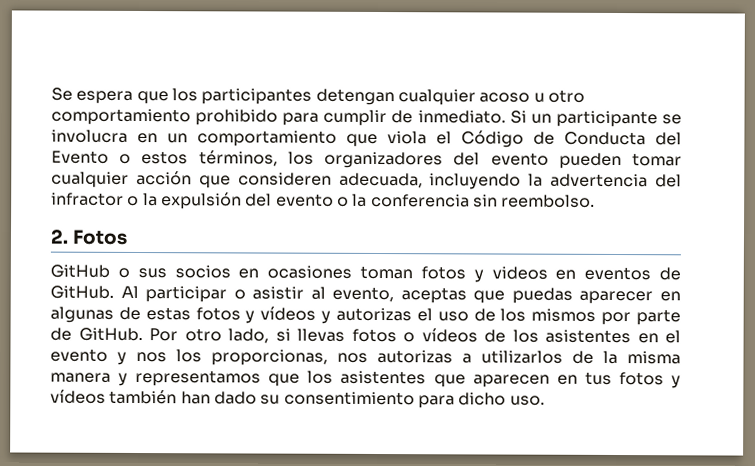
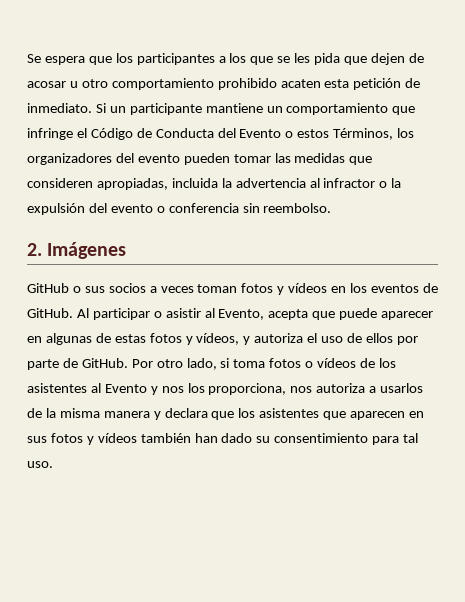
[315,88,531,106] detengan cualquier acoso -> [218,53,424,65] [27,81,66,88] a los que se les pida que dejen de acosar
[282,109,388,127] para cumplir -> [280,78,402,90] acaten esta petición
[661,114,682,125] [51,129,158,144] se involucra en -> [205,103,263,113] mantiene
[387,131,427,145] viola -> [27,128,73,140] infringe
[198,150,278,167] términos, -> [333,128,394,140] Términos,
[51,170,522,190] cualquier acción que consideren adecuada, incluyendo -> [274,153,373,165] [27,178,218,190] las medidas que consideren apropiadas, incluida
[655,174,682,188] del -> [309,178,320,188] al
[352,193,368,207] la -> (165, 209) none
[71,229,128,245] Fotos -> [47,242,127,259] Imágenes
[238,265,353,279] en ocasiones -> [149,286,194,293] a veces
[491,266,577,280] videos en -> [288,283,368,293] vídeos en los
[332,286,573,304] evento, aceptas que puedas -> [218,308,378,320] Evento, acepta que puede
[260,306,412,324] vídeos y autorizas -> [196,333,304,345] vídeos, y autoriza
[500,308,597,322] los mismos -> [365,333,393,343] ellos
[297,328,345,342] llevas -> [233,359,266,368] toma
[637,330,681,344] [50,348,563,366] en el evento y nos los proporcionas, nos autorizas a utilizarlos -> [90,383,424,395] al Evento y nos los proporciona, nos autoriza a usarlos
[135,369,262,387] representamos -> [164,408,208,418] declara
[584,371,612,385] tus -> [27,436,47,443] sus
[458,392,507,406] dicho -> [403,433,419,443] tal

